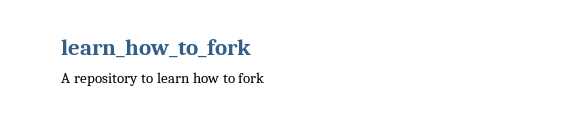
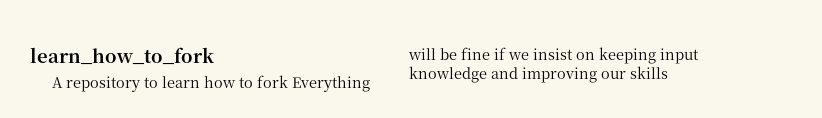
(265, 77) none -> [292,76,371,92] [408,47,699,64] [409,66,668,83] Everything will be fine if we insist on keeping input knowledge and improving our skills

